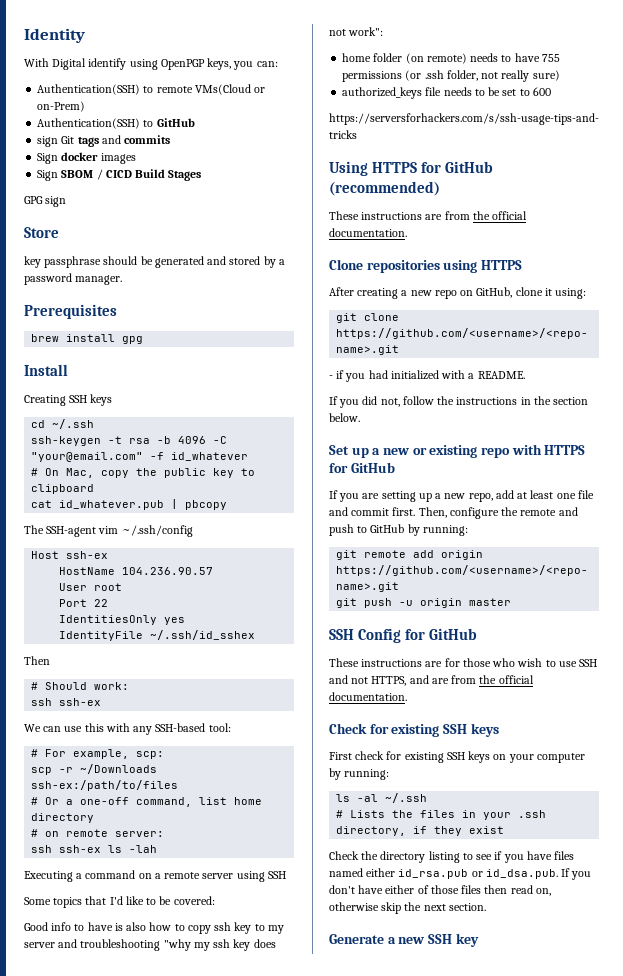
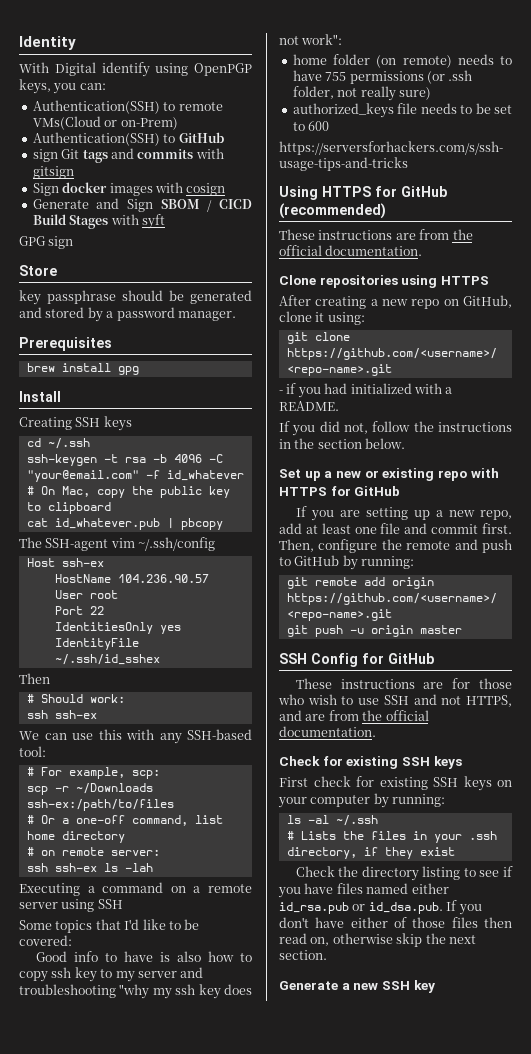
(171, 139) none -> [195,148,224,159] [32,166,74,179] with gitsign
(136, 158) // -> [154,182,226,196] [32,198,120,209] with cosign // Generate and
(202, 175) none -> [110,214,165,229] with syft

